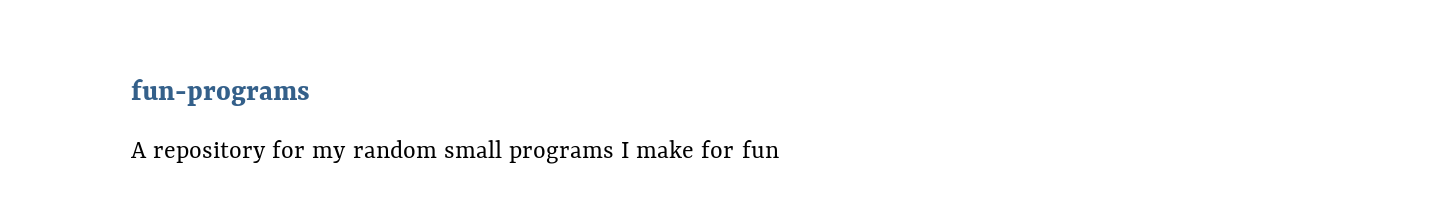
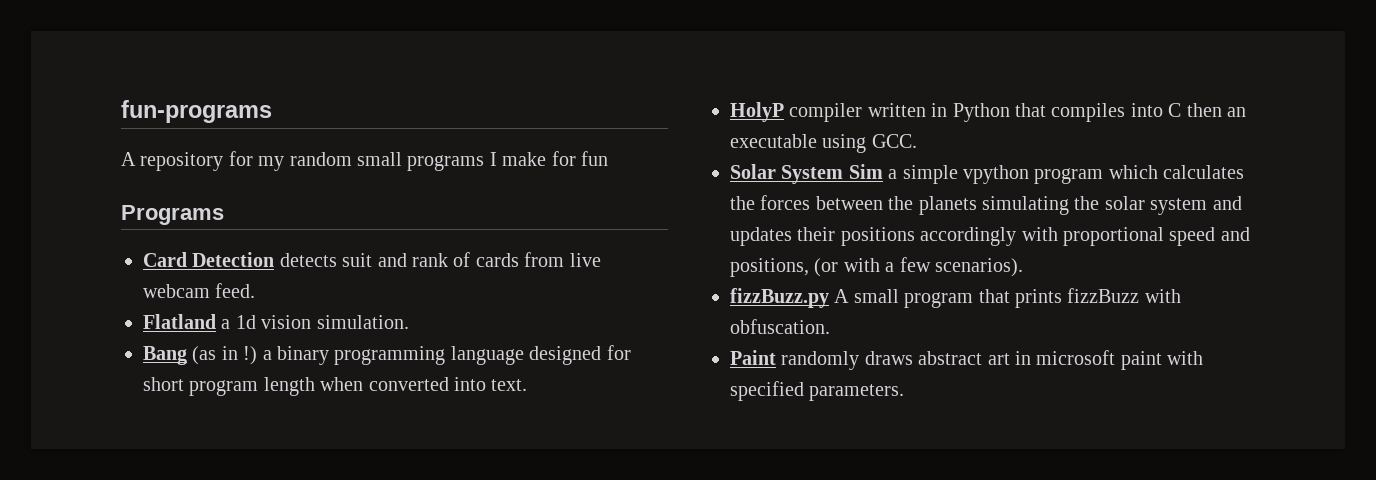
(779, 149) none -> [121,205,224,225] [143,252,601,267] [143,283,256,298] [143,314,409,329] [143,345,631,365] [143,377,528,396] [730,102,1246,122] [730,134,917,153] [730,164,1245,184] [730,195,1242,215] [730,227,1250,246] [730,257,1023,277] [730,288,1181,308] [730,319,830,334] [730,350,1204,370] [730,381,905,401] // Programs // Card Detection detects suit and rank of cards from live webcam feed. // Flatland a 1d vision simulation. // Bang (as in !) a binary programming language designed for short program length when converted into text. // HolyP compiler written in Python that compiles into C then an executable using GCC. // Solar System Sim a simple vpython program which calculates the forces between the planets simulating the solar system and updates their positions accordingly with proportional speed and positions, (or with a few scenarios). // fizzBuzz.py A small program that prints fizzBuzz with obfuscation. // Paint randomly draws abstract art in microsoft paint with specified parameters.

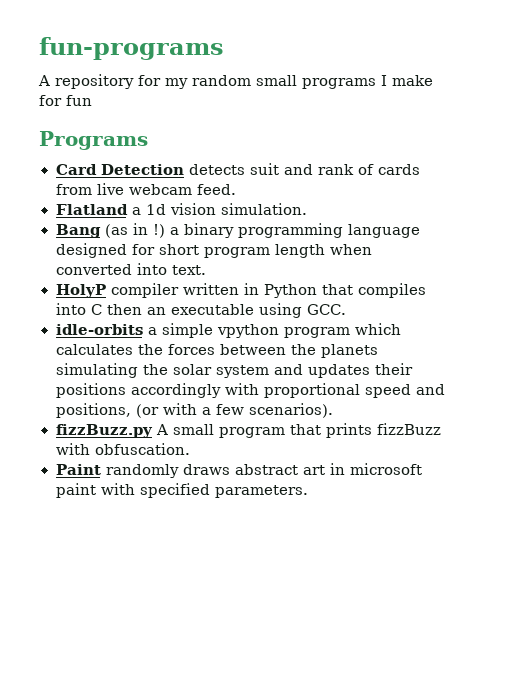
[730,164,883,184] Solar System Sim -> [55,324,143,335] idle-orbits

